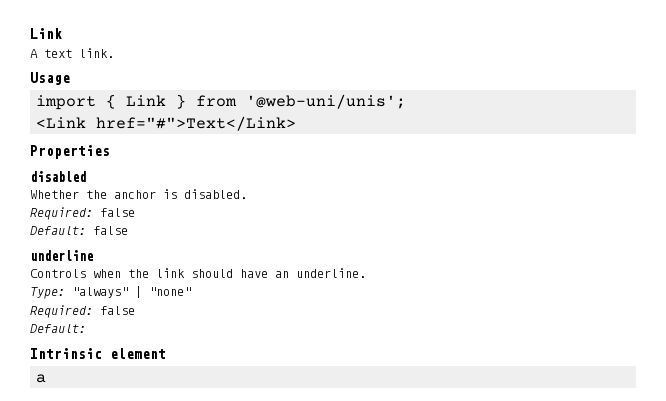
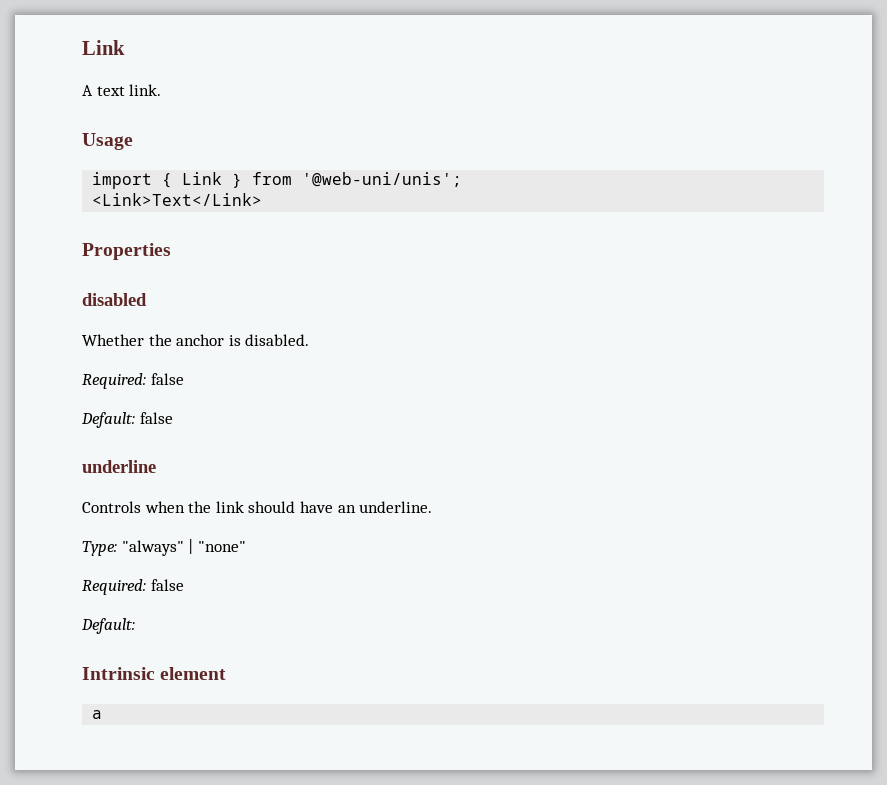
[36,116,297,131] <Link href="#">Text</Link> -> [92,193,263,206] <Link>Text</Link>

